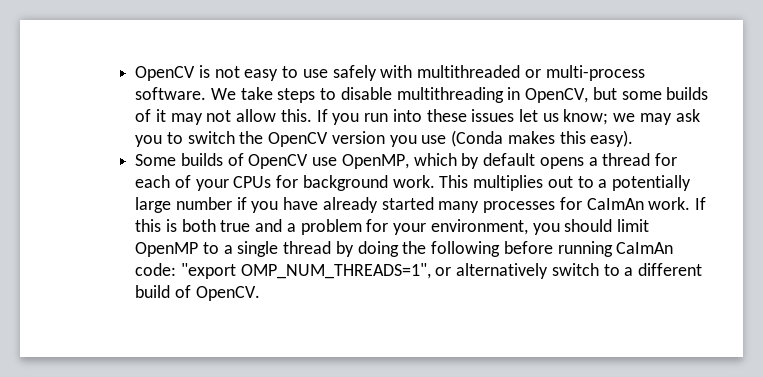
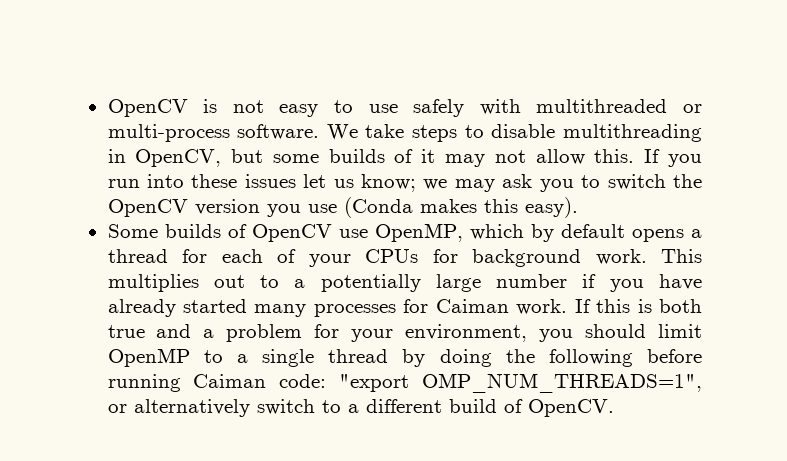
[586,198,644,210] CaImAn -> [435,299,509,313] Caiman
[616,242,674,254] CaImAn -> [193,374,267,388] Caiman

